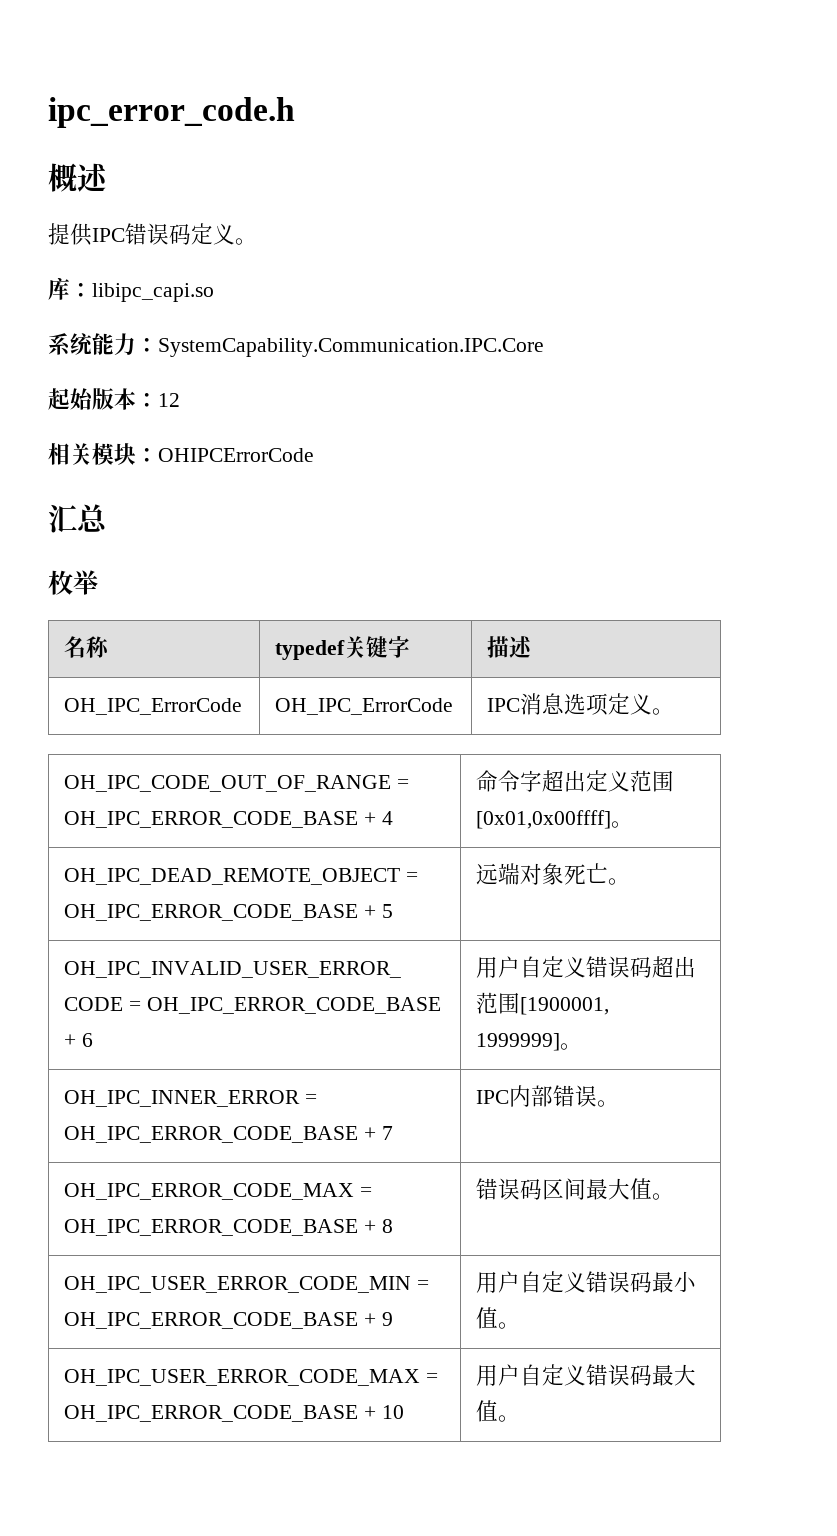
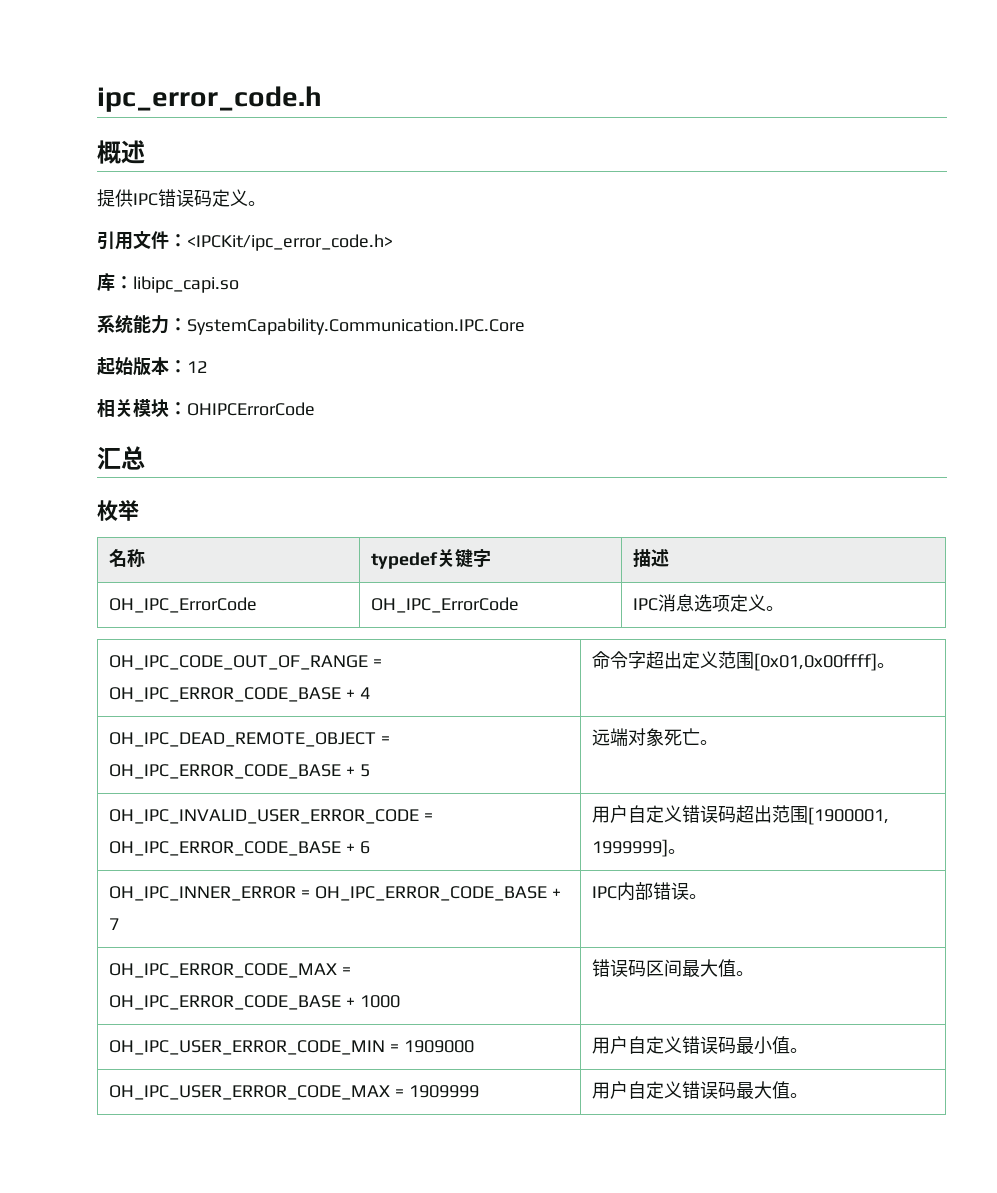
(257, 241) none -> [97,231,393,251] // 引用文件：<IPCKit/ipc_error_code.h>
[381,1219,393,1233] 8 -> [359,995,400,1008] 1000
[64,1312,393,1329] OH_IPC_ERROR_CODE_BASE + 9 -> [403,1040,474,1053] 1909000
[64,1405,404,1422] OH_IPC_ERROR_CODE_BASE + 10 -> [408,1085,479,1098] 1909999

